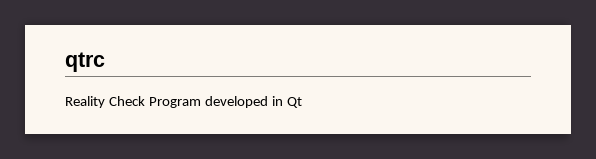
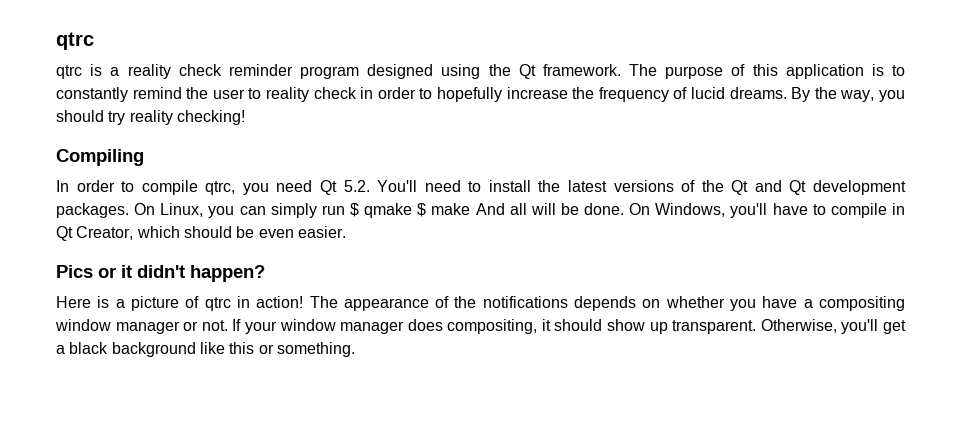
[65,96,302,108] Reality Check Program developed in Qt -> [56,64,905,79] [56,87,906,102] [56,110,245,125] [56,149,144,166] [56,180,906,195] [56,203,905,218] [56,226,346,241] [56,265,265,282] [56,296,905,311] [55,319,907,334] [56,342,355,357] qtrc is a reality check reminder program designed using the Qt framework. The purpose of this application is to constantly remind the user to reality check in order to hopefully increase the frequency of lucid dreams. By the way, you should try reality checking! // Compiling // In order to compile qtrc, you need Qt 5.2. You'll need to install the latest versions of the Qt and Qt development packages. On Linux, you can simply run $ qmake $ make And all will be done. On Windows, you'll have to compile in Qt Creator, which should be even easier. // Pics or it didn't happen? // Here is a picture of qtrc in action! The appearance of the notifications depends on whether you have a compositing window manager or not. If your window manager does compositing, it should show up transparent. Otherwise, you'll get a black background like this or something.

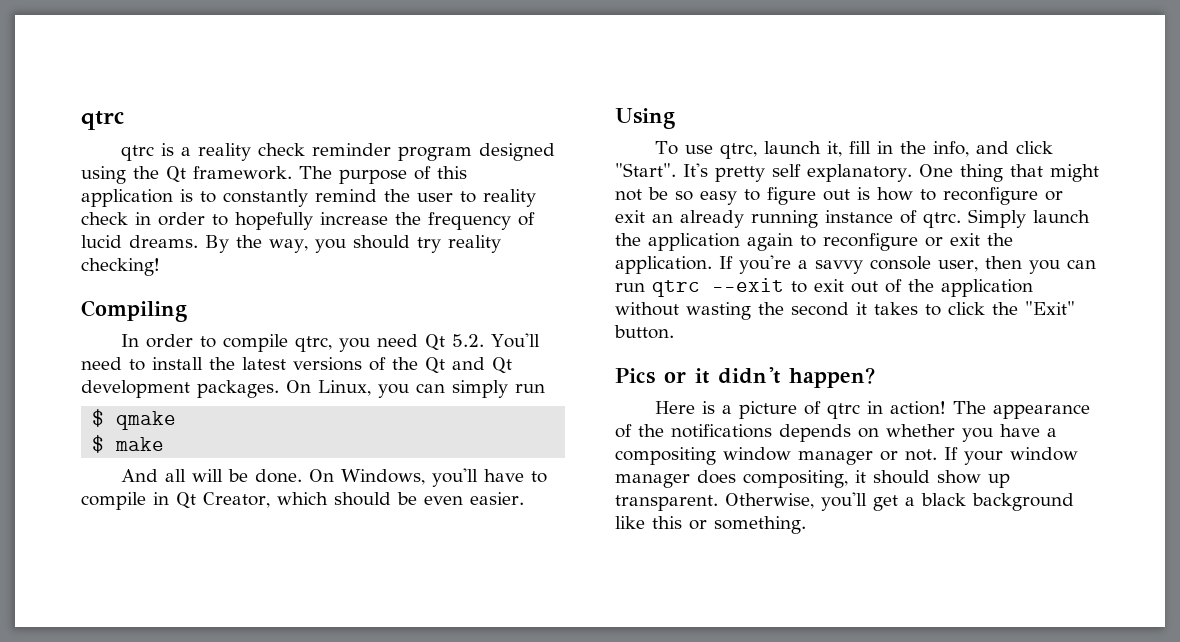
(345, 210) none -> (545, 388) //
(413, 210) none -> (177, 420) //
(471, 209) none -> (165, 444) //
(346, 232) none -> [615,108,675,129] [655,141,1054,159] [615,163,1099,182] [615,187,1063,205] [615,209,1090,228] [615,233,1013,251] [615,255,1096,274] [615,278,1033,297] [615,301,1075,320] [614,325,674,339] // Using // To use qtrc, launch it, fill in the info, and click "Start". It's pretty self explanatory. One thing that might not be so easy to figure out is how to reconfigure or exit an already running instance of qtrc. Simply launch the application again to reconfigure or exit the application. If you're a savvy console user, then you can run qtrc --exit to exit out of the application without wasting the second it takes to click the "Exit" button.

